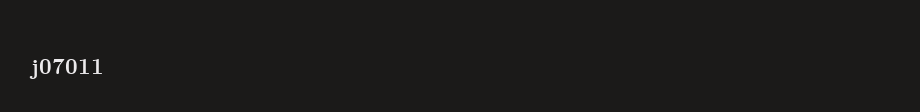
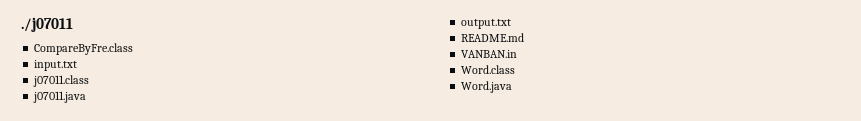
[29,59,104,79] j07011 -> [21,17,73,32] [34,43,134,55] [34,60,78,71] [33,75,90,87] [33,91,87,103] [461,19,512,29] [461,33,525,42] [461,50,518,58] [461,65,516,74] [461,81,513,93] ./j07011 // CompareByFre.class // input.txt // j07011.class // j07011.java // output.txt // README.md // VANBAN.in // Word.class // Word.java

